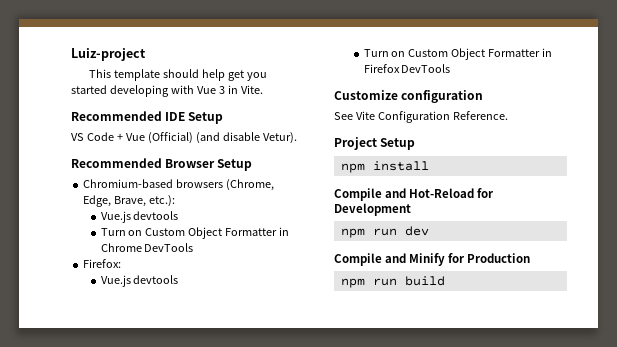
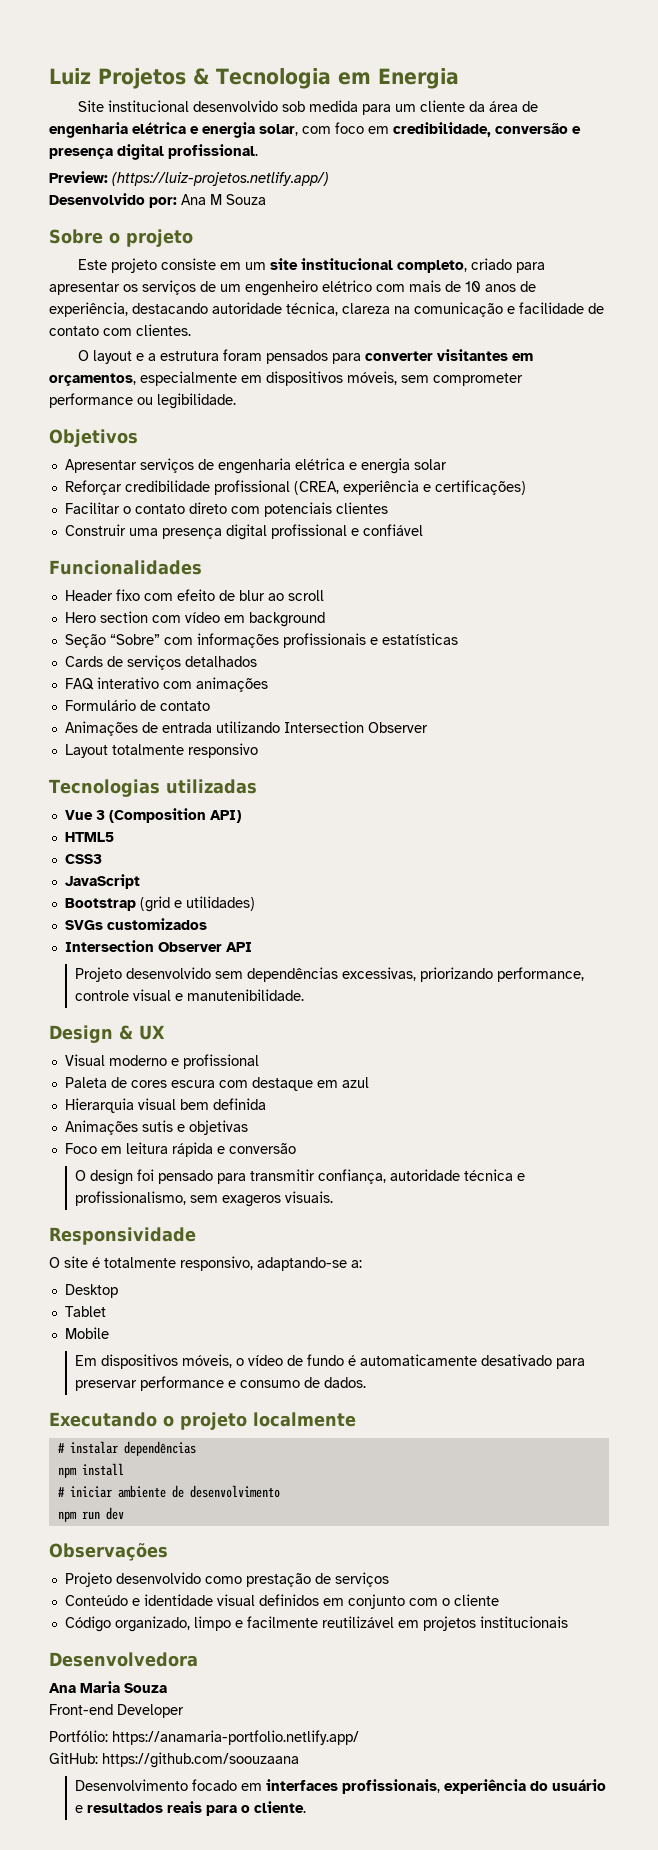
[71,48,146,61] [88,69,267,81] [71,85,263,97] [71,111,224,124] [71,132,297,144] [71,158,253,171] [83,179,275,191] [83,195,176,207] [100,211,179,223] [100,227,290,239] [100,243,194,252] [83,259,122,268] [100,275,179,287] [363,48,553,60] [363,64,451,73] [334,90,484,103] [334,111,508,123] [334,137,416,150] [340,161,429,173] [334,188,495,201] [334,203,411,216] [340,226,429,238] [334,253,531,266] [340,276,445,288] Luiz-project // This template should help get you started developing with Vue 3 in Vite. // Recommended IDE Setup // VS Code + Vue (Official) (and disable Vetur). // Recommended Browser Setup // Chromium-based browsers (Chrome, Edge, Brave, etc.): // Vue.js devtools // Turn on Custom Object Formatter in Chrome DevTools // Firefox: // Vue.js devtools // Turn on Custom Object Formatter in Firefox DevTools // Customize configuration // See Vite Configuration Reference. // Project Setup // npm install // Compile and Hot-Reload for Development // npm run dev // Compile and Minify for Production // npm run build -> [49,68,459,89] [78,100,539,115] [49,122,581,138] [49,144,258,160] [49,171,329,186] [49,193,266,208] [49,229,193,247] [78,258,546,273] [49,280,536,296] [49,302,604,317] [49,324,191,336] [78,349,534,364] [49,371,523,386] [49,393,236,409] [49,429,138,447] [64,458,447,474] [64,480,526,495] [64,502,388,517] [64,524,423,540] [49,560,202,575] [64,589,324,601] [64,611,325,627] [64,633,458,648] [64,655,257,670] [64,677,268,692] [64,699,210,711] [64,721,428,736] [64,743,258,758] [49,779,257,797] [64,808,241,823] [64,832,114,842] [64,854,102,864] [64,874,140,889] [64,896,255,912] [64,918,207,930] [64,940,252,952] [74,967,584,982] [74,989,304,1001] [49,1025,165,1043] [64,1054,259,1069] [64,1077,369,1091] [64,1098,266,1113] [64,1120,248,1135] [64,1142,296,1157] [74,1169,525,1185] [74,1191,333,1207] [49,1227,196,1245] [49,1256,362,1271] [64,1284,118,1298] [64,1306,106,1317] [64,1327,109,1339] [74,1354,585,1369] [74,1376,366,1391] [49,1412,356,1430] [57,1441,196,1456] [57,1463,124,1478] [57,1485,280,1498] [57,1507,124,1522] [49,1543,168,1561] [64,1572,389,1587] [64,1594,499,1609] [64,1616,568,1632] [49,1652,198,1667] [49,1681,167,1693] [49,1704,184,1718] [49,1730,359,1745] [49,1752,299,1768] [74,1779,606,1794] [74,1801,306,1816] Luiz Projetos & Tecnologia em Energia // Site institucional desenvolvido sob medida para um cliente da área de engenharia elétrica e energia solar, com foco em credibilidade, conversão e presença digital profissional. // Preview: (https://luiz-projetos.netlify.app/) // Desenvolvido por: Ana M Souza // Sobre o projeto // Este projeto consiste em um site institucional completo, criado para apresentar os serviços de um engenheiro elétrico com mais de 10 anos de experiência, destacando autoridade técnica, clareza na comunicação e facilidade de contato com clientes. // O layout e a estrutura foram pensados para converter visitantes em orçamentos, especialmente em dispositivos móveis, sem comprometer performance ou legibilidade. // Objetivos // Apresentar serviços de engenharia elétrica e energia solar // Reforçar credibilidade profissional (CREA, experiência e certificações) // Facilitar o contato direto com potenciais clientes // Construir uma presença digital profissional e confiável // Funcionalidades // Header fixo com efeito de blur ao scroll // Hero section com vídeo em background // Seção “Sobre” com informações profissionais e estatísticas // Cards de serviços detalhados // FAQ interativo com animações // Formulário de contato // Animações de entrada utilizando Intersection Observer // Layout totalmente responsivo // Tecnologias utilizadas // Vue 3 (Composition API) // HTML5 // CSS3 // JavaScript // Bootstrap (grid e utilidades) // SVGs customizados // Intersection Observer API // Projeto desenvolvido sem dependências excessivas, priorizando performance, controle visual e manutenibilidade. // Design & UX // Visual moderno e profissional // Paleta de cores escura com destaque em azul // Hierarquia visual bem definida // Animações sutis e objetivas // Foco em leitura rápida e conversão // O design foi pensado para transmitir confiança, autoridade técnica e profissionalismo, sem exageros visuais. // Responsividade // O site é totalmente responsivo, adaptando-se a: // Desktop // Tablet // Mobile // Em dispositivos móveis, o vídeo de fundo é automaticamente desativado para preservar performance e consumo de dados. // Executando o projeto localmente // # instalar dependências // npm install // # iniciar ambiente de desenvolvimento // npm run dev // Observações // Projeto desenvolvido como prestação de serviços // Conteúdo e identidade visual definidos em conjunto com o cliente // Código organizado, limpo e facilmente reutilizável em projetos institucionais // Desenvolvedora // Ana Maria Souza // Front-end Developer // Portfólio: https://anamaria-portfolio.netlify.app/ // GitHub: https://github.com/soouzaana // Desenvolvimento focado em interfaces profissionais, experiência do usuário e resultados reais para o cliente.

